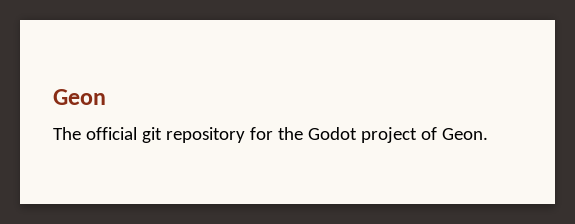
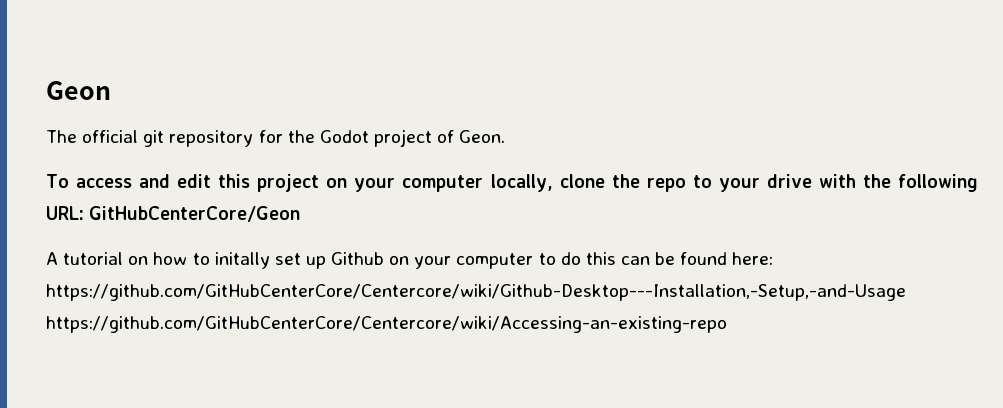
(488, 134) none -> [46,174,978,192] [46,206,301,222] [46,252,774,269] [46,284,906,301] [46,316,727,333] // To access and edit this project on your computer locally, clone the repo to your drive with the following URL: GitHubCenterCore/Geon // A tutorial on how to initally set up Github on your computer to do this can be found here: https://github.com/GitHubCenterCore/Centercore/wiki/Github-Desktop---Installation,-Setup,-and-Usage https://github.com/GitHubCenterCore/Centercore/wiki/Accessing-an-existing-repo

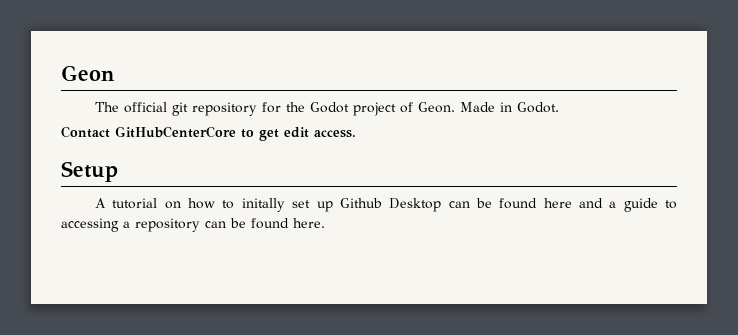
[46,174,978,192] [46,206,301,222] // To access and edit this project on your computer locally, clone the repo to your drive with the following URL: GitHubCenterCore/Geon -> [460,102,560,113] [61,126,356,141] [61,161,118,182] Made in Godot. // Contact GitHubCenterCore to get edit access. // Setup
[389,252,774,269] [46,284,906,301] [46,316,727,333] on your computer to do this can be found here: https://github.com/GitHubCenterCore/Centercore/wiki/Github-Desktop---Installation,-Setup,-and-Usage https://github.com/GitHubCenterCore/Centercore/wiki/Accessing-an-existing-repo -> [389,198,678,212] [61,218,325,232] Desktop can be found here and a guide to accessing a repository can be found here.

